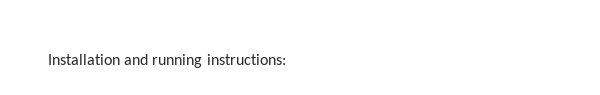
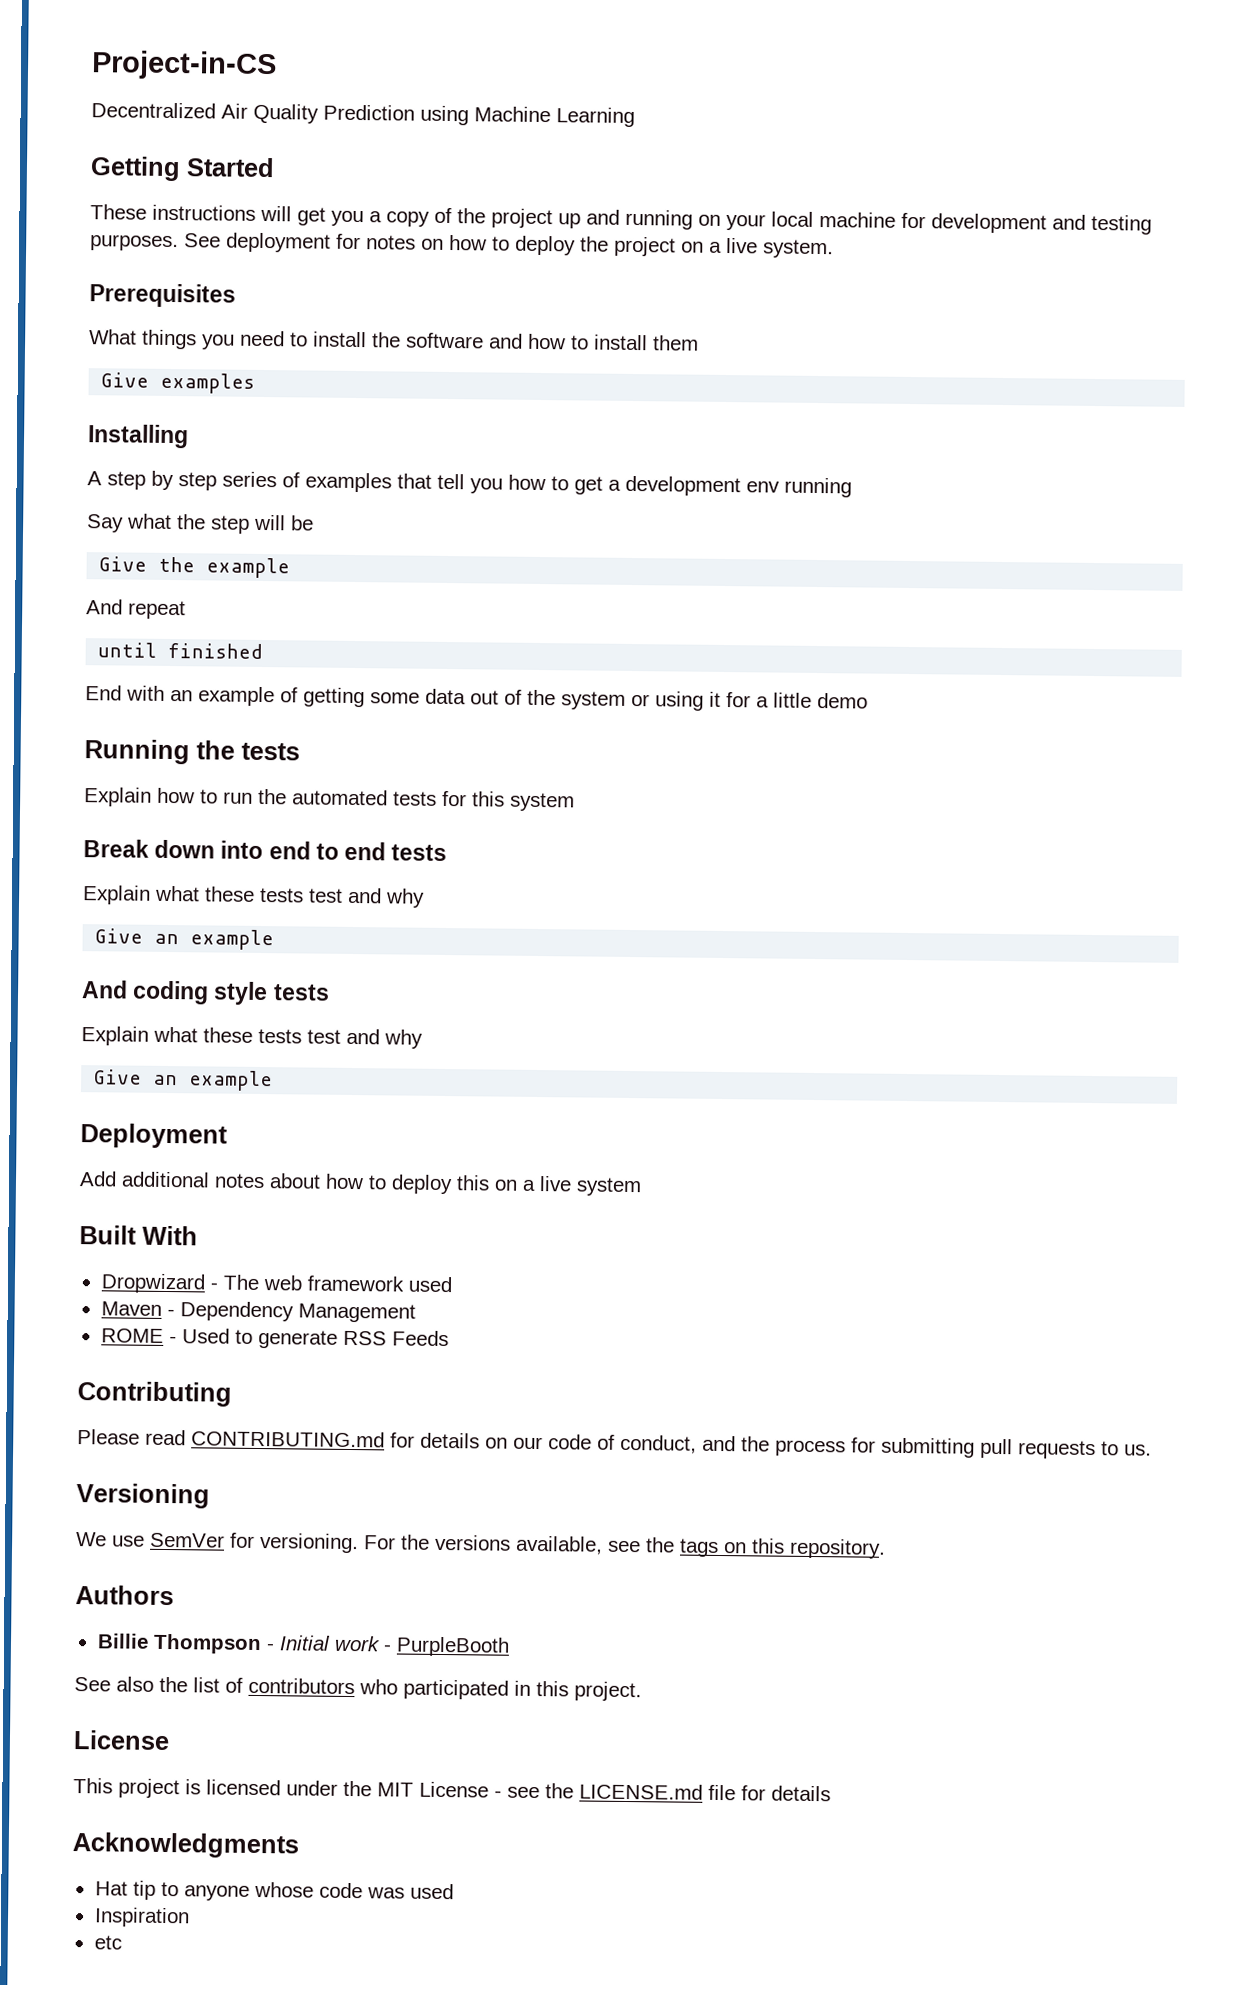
[48,54,286,68] Installation and running instructions: -> [91,50,277,81] [91,102,635,127] [90,156,275,182] [90,204,1152,235] [90,232,834,259] [89,283,236,308] [89,329,699,351] [100,372,256,394] [87,424,189,449] [87,470,852,498] [87,513,314,534] [98,556,291,579] [86,599,186,620] [97,642,264,660] [85,685,868,711] [84,739,300,765] [84,787,575,812] [83,839,448,862] [83,885,425,908] [94,928,275,951] [81,980,330,1006] [81,1026,423,1049] [93,1069,274,1092] [80,1123,228,1149] [79,1171,642,1197] [79,1225,198,1246] [100,1273,452,1294] [100,1301,416,1323] [100,1328,449,1349] [77,1381,232,1407] [77,1429,1152,1460] [76,1483,210,1509] [76,1532,886,1559] [75,1585,174,1606] [96,1633,510,1657] [74,1676,642,1702] [73,1730,170,1751] [73,1778,831,1802] [72,1832,299,1859] [94,1880,454,1901] [93,1907,190,1928] [93,1935,122,1950] Project-in-CS // Decentralized Air Quality Prediction using Machine Learning // Getting Started // These instructions will get you a copy of the project up and running on your local machine for development and testing purposes. See deployment for notes on how to deploy the project on a live system. // Prerequisites // What things you need to install the software and how to install them // Give examples // Installing // A step by step series of examples that tell you how to get a development env running // Say what the step will be // Give the example // And repeat // until finished // End with an example of getting some data out of the system or using it for a little demo // Running the tests // Explain how to run the automated tests for this system // Break down into end to end tests // Explain what these tests test and why // Give an example // And coding style tests // Explain what these tests test and why // Give an example // Deployment // Add additional notes about how to deploy this on a live system // Built With // Dropwizard - The web framework used // Maven - Dependency Management // ROME - Used to generate RSS Feeds // Contributing // Please read CONTRIBUTING.md for details on our code of conduct, and the process for submitting pull requests to us. // Versioning // We use SemVer for versioning. For the versions available, see the tags on this repository. // Authors // Billie Thompson - Initial work - PurpleBooth // See also the list of contributors who participated in this project. // License // This project is licensed under the MIT License - see the LICENSE.md file for details // Acknowledgments // Hat tip to anyone whose code was used // Inspiration // etc

